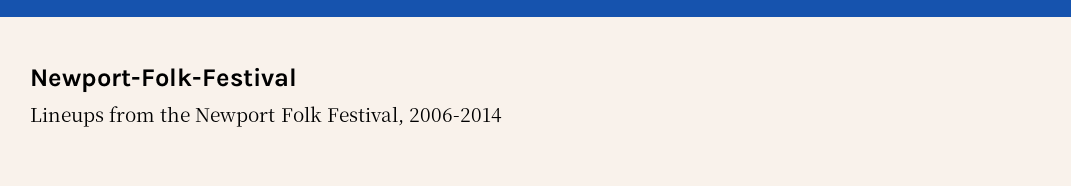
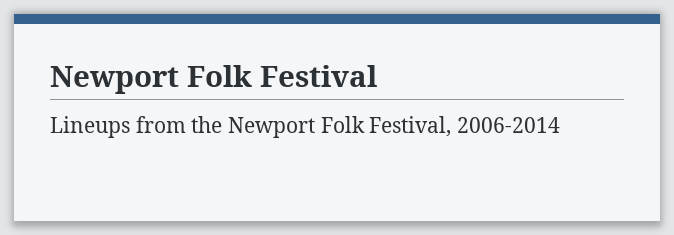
[30,67,297,93] Newport-Folk-Festival -> [50,65,377,94] Newport Folk Festival

